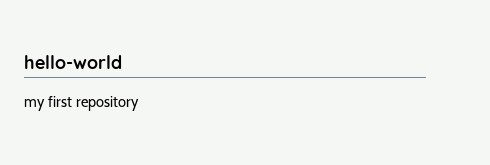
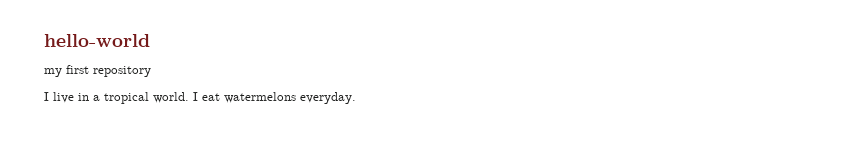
(139, 103) none -> [44,92,356,104] // I live in a tropical world. I eat watermelons everyday.

